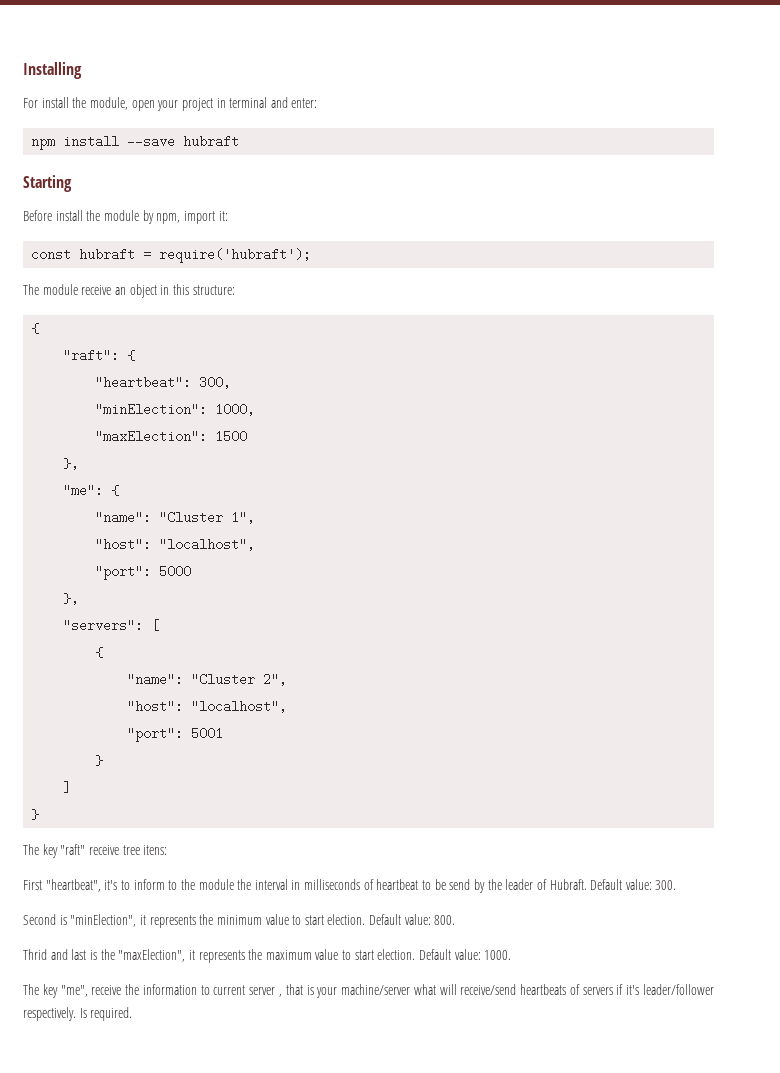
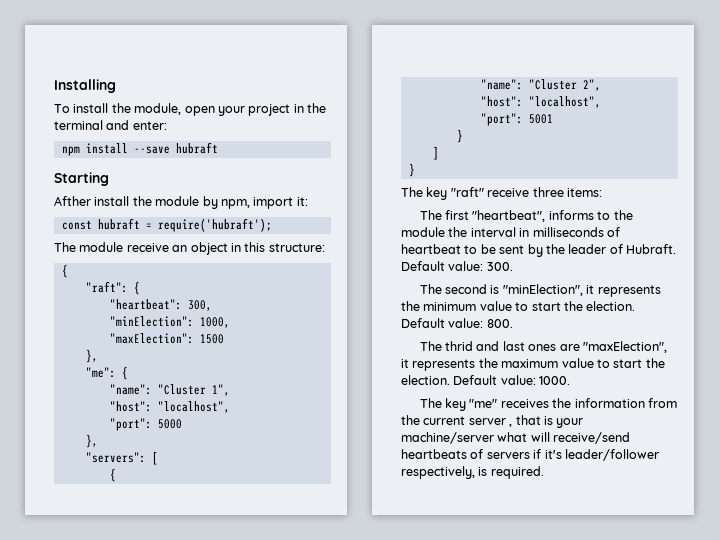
[23,98,38,108] For -> [54,104,70,113] To
(226, 103) none -> [307,103,326,113] the
[23,210,52,221] Before -> [54,196,91,206] Afther
[122,845,168,855] [23,879,165,892] tree itens: // First "heartbeat", it's to inform -> [532,187,602,197] [419,210,594,222] three items: // The first "heartbeat", informs
[449,879,471,890] send -> [499,245,525,254] sent
[23,914,56,925] Second -> [419,284,488,294] The second
(324, 920) none -> [563,301,583,311] the
[23,949,115,960] Thrid and last is the -> [419,341,580,351] The thrid and last ones are
(374, 955) none -> [645,358,665,368] the
[60,984,210,997] "me", receive the information to -> [469,398,677,408] [401,415,420,425] "me" receives the information from the
[23,1007,87,1021] respectively. Is -> [401,466,488,479] respectively, is

